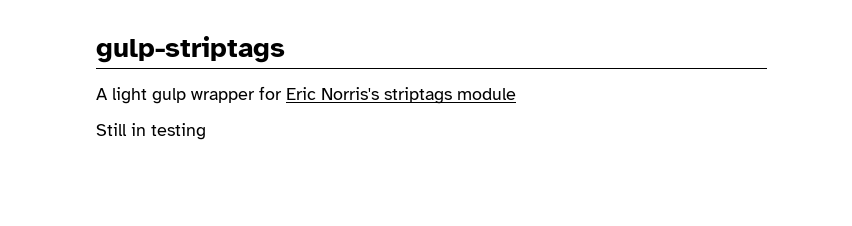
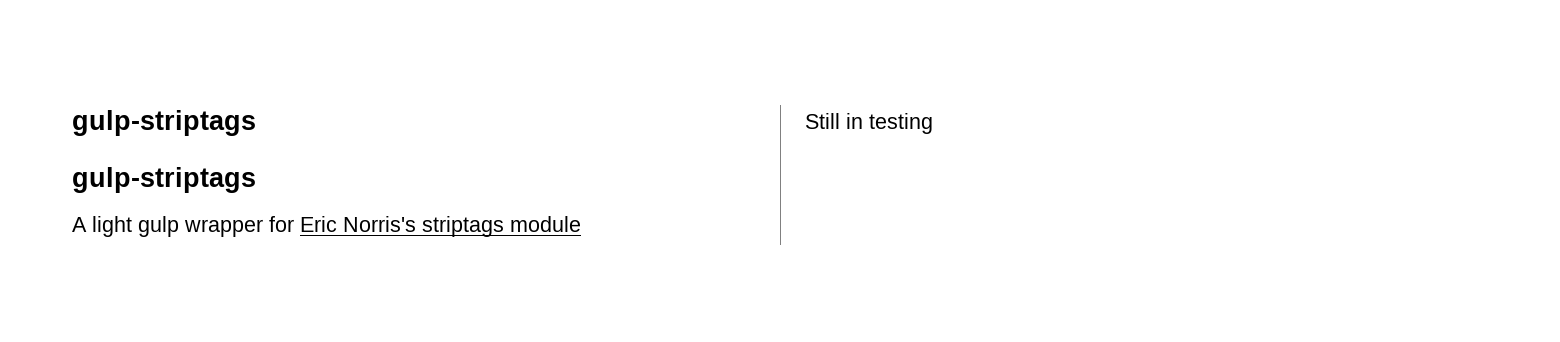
[96,36,285,63] gulp-striptags -> [72,110,256,136] [72,167,256,193] gulp-striptags // gulp-striptags

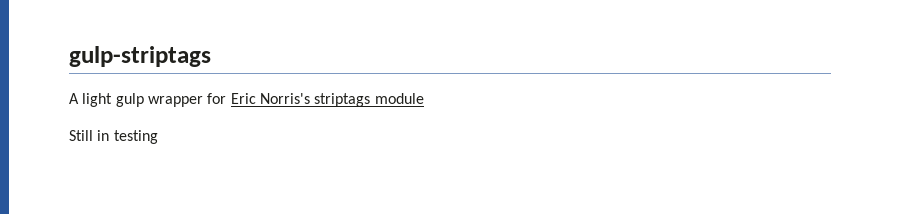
[72,110,256,136] [72,167,256,193] gulp-striptags // gulp-striptags -> [69,46,211,67] gulp-striptags

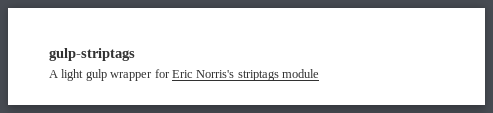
[69,130,158,144] // Still in testing -> (319, 73) none

